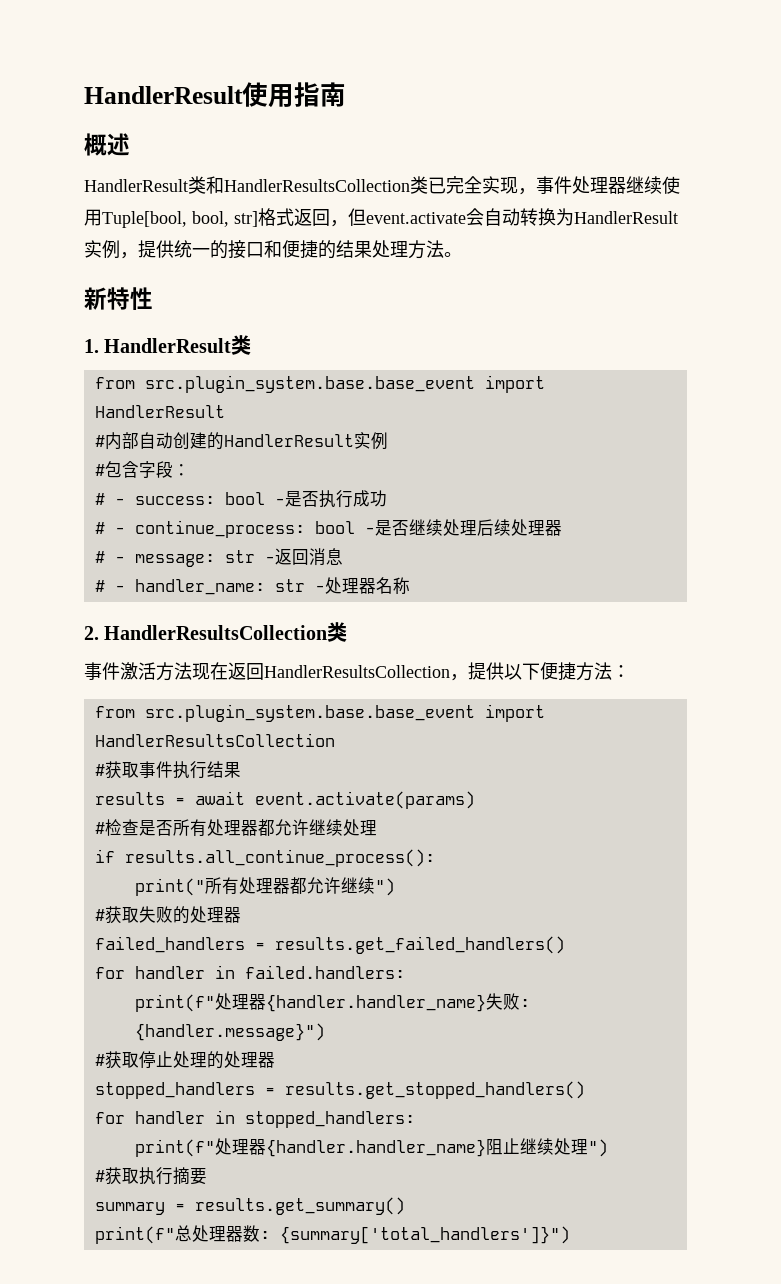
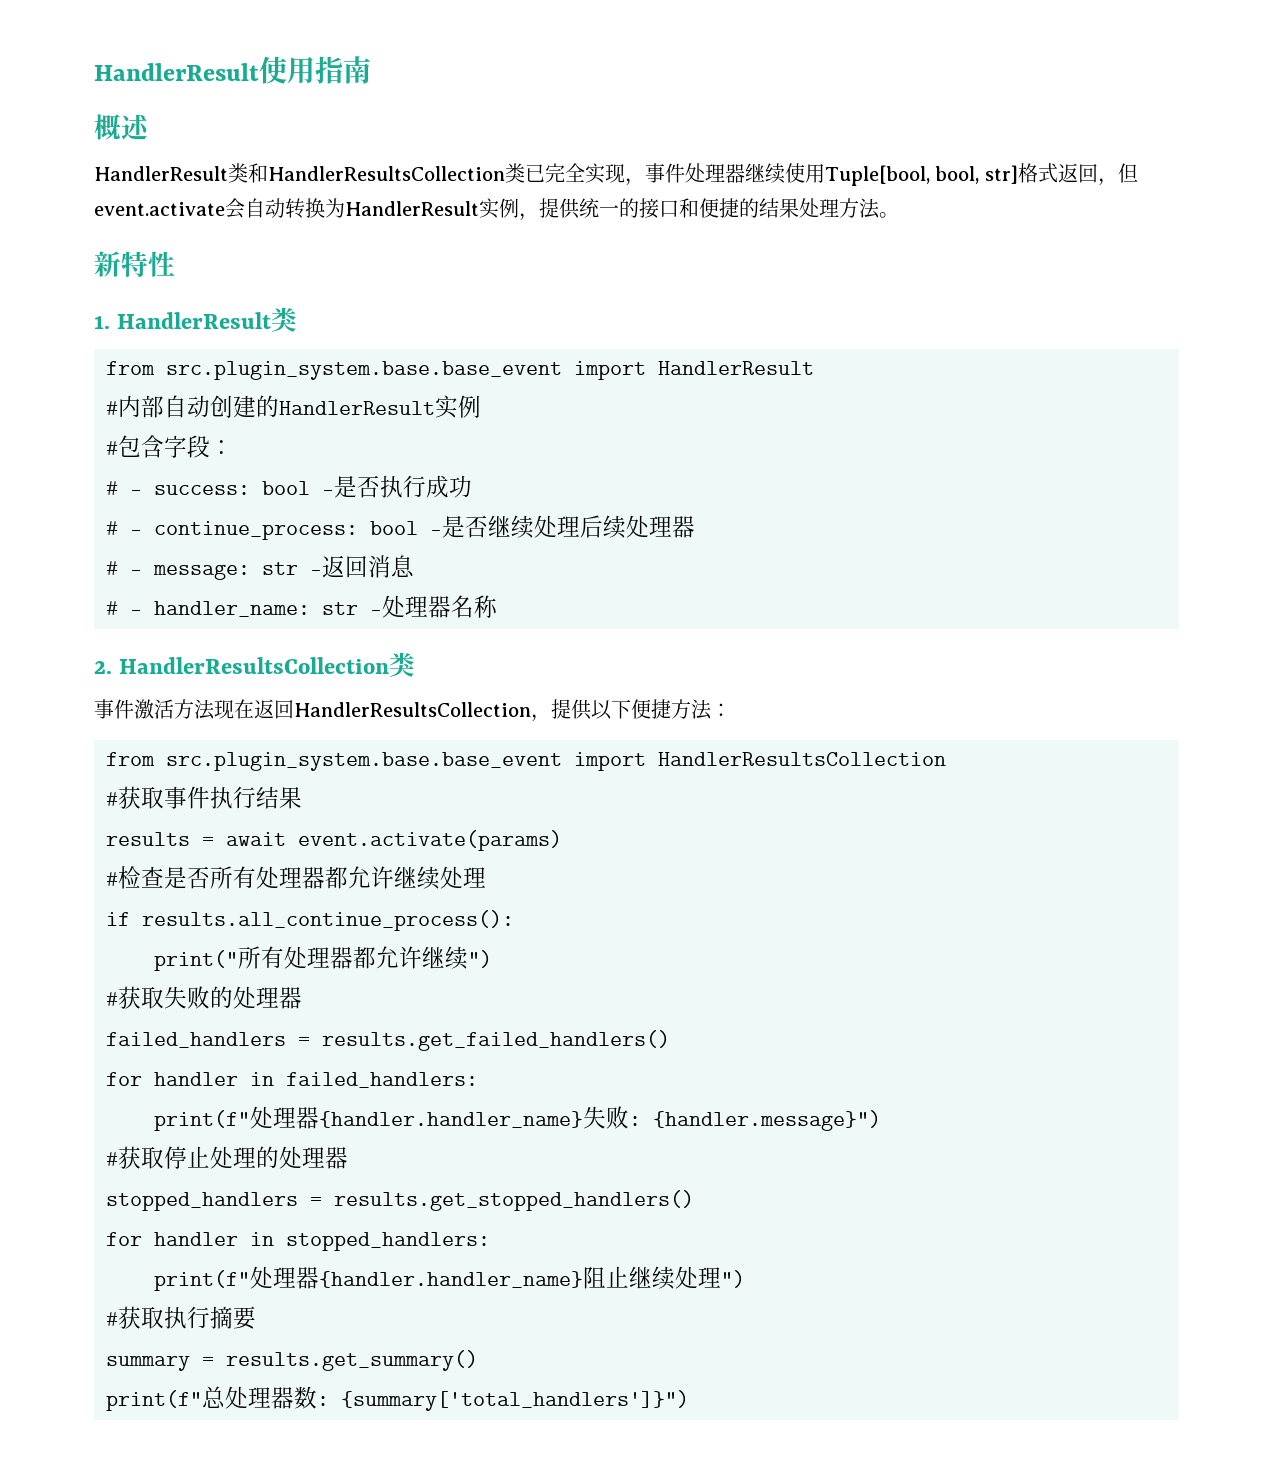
[244,965,405,979] failed.handlers: -> [286,1072,478,1088] failed_handlers:

